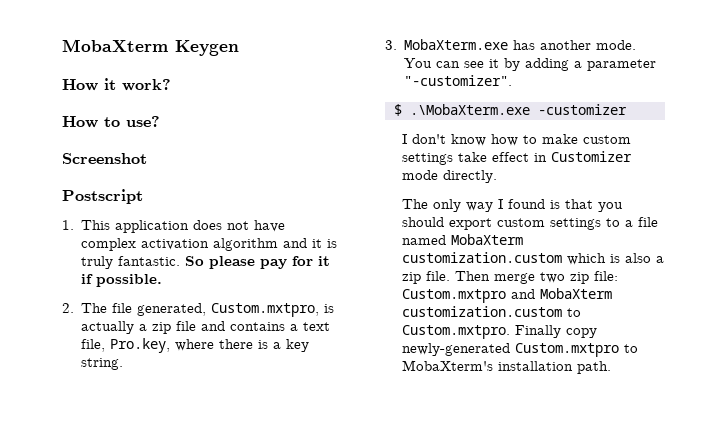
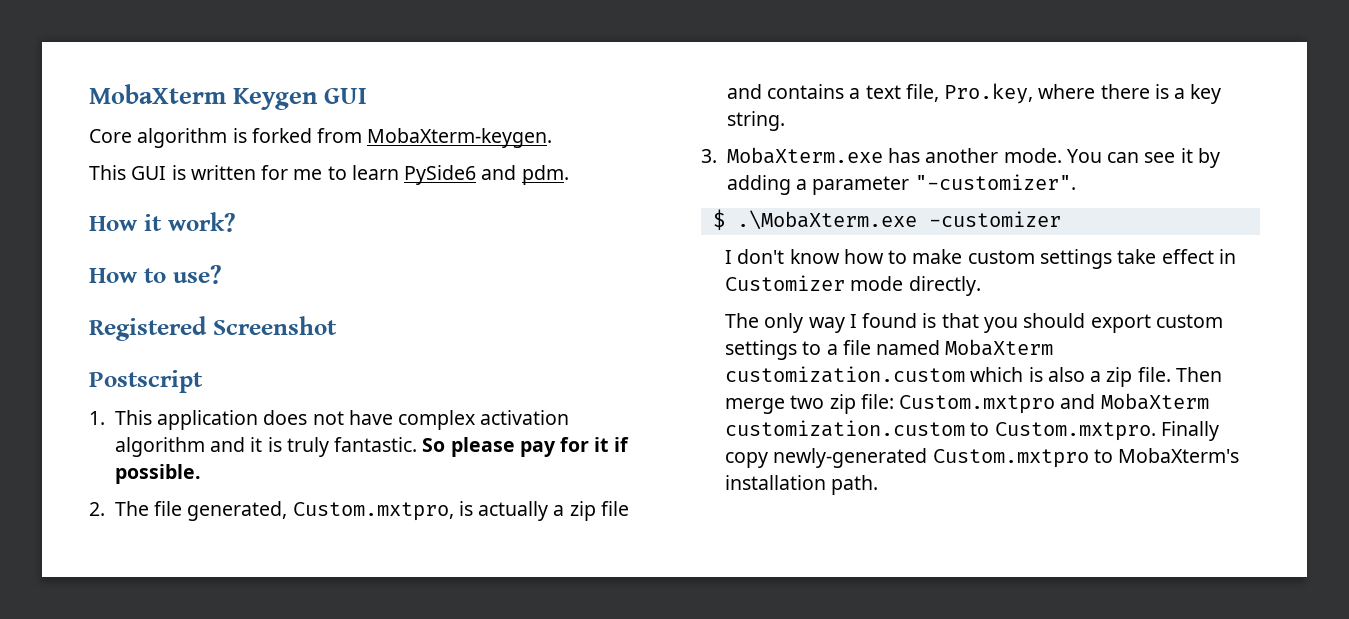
(239, 48) none -> [324,88,368,104] [89,128,553,148] [89,165,569,185] GUI // Core algorithm is forked from MobaXterm-keygen. // This GUI is written for me to learn PySide6 and pdm.
(160, 121) none -> [89,316,207,341] Registered

